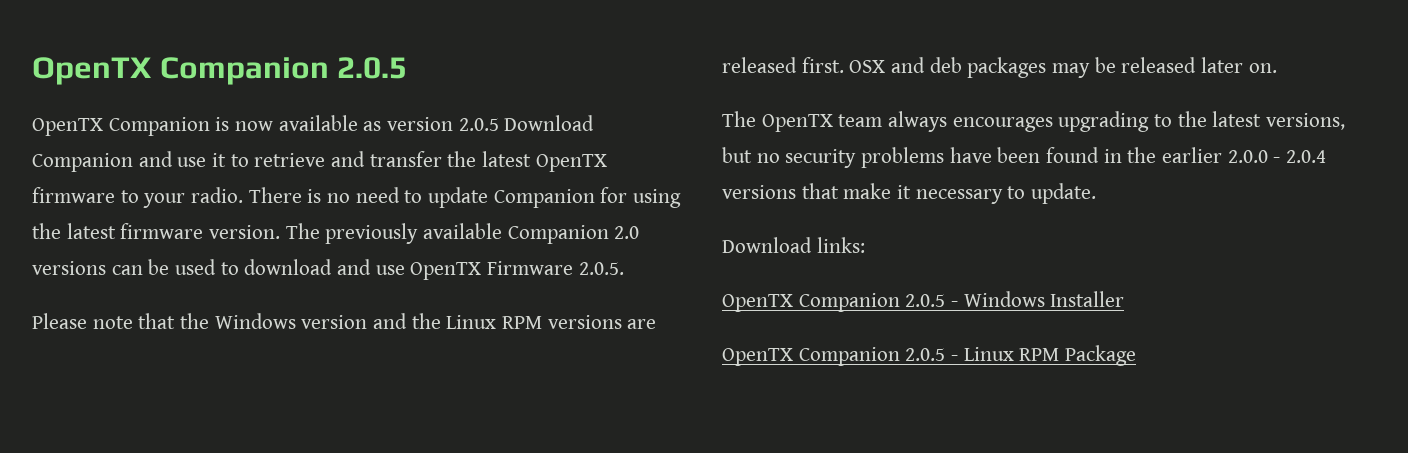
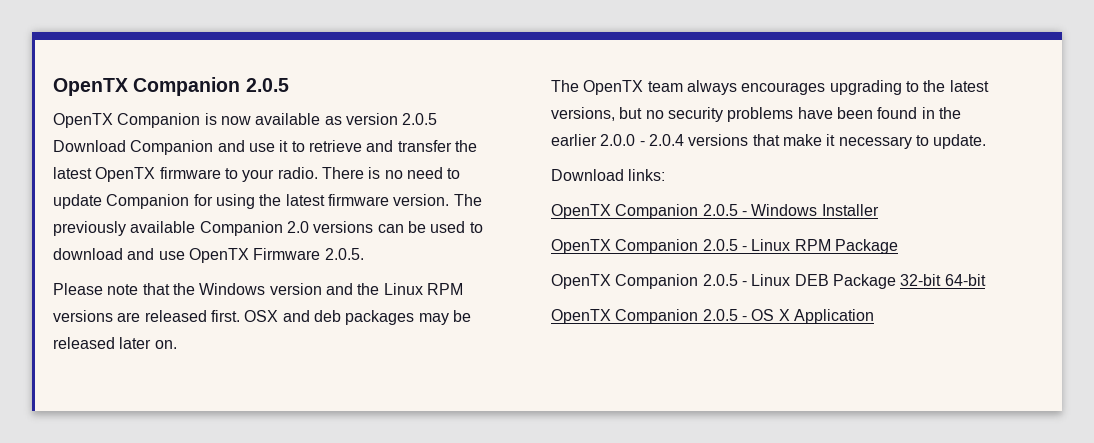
(1137, 355) none -> [551,274,986,289] [551,309,874,324] // OpenTX Companion 2.0.5 - Linux DEB Package 32-bit 64-bit // OpenTX Companion 2.0.5 - OS X Application

